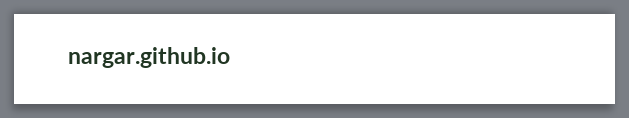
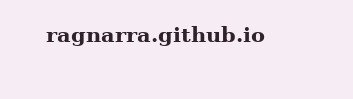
[68,47,230,68] nargar.github.io -> [46,26,265,46] ragnarra.github.io

